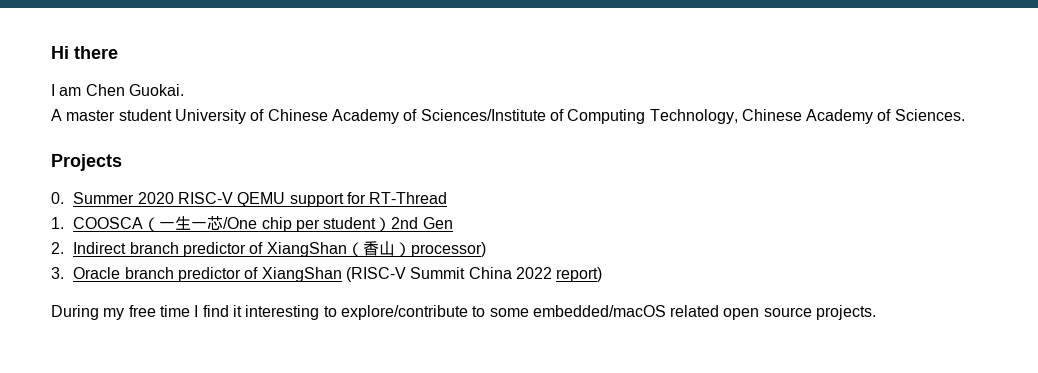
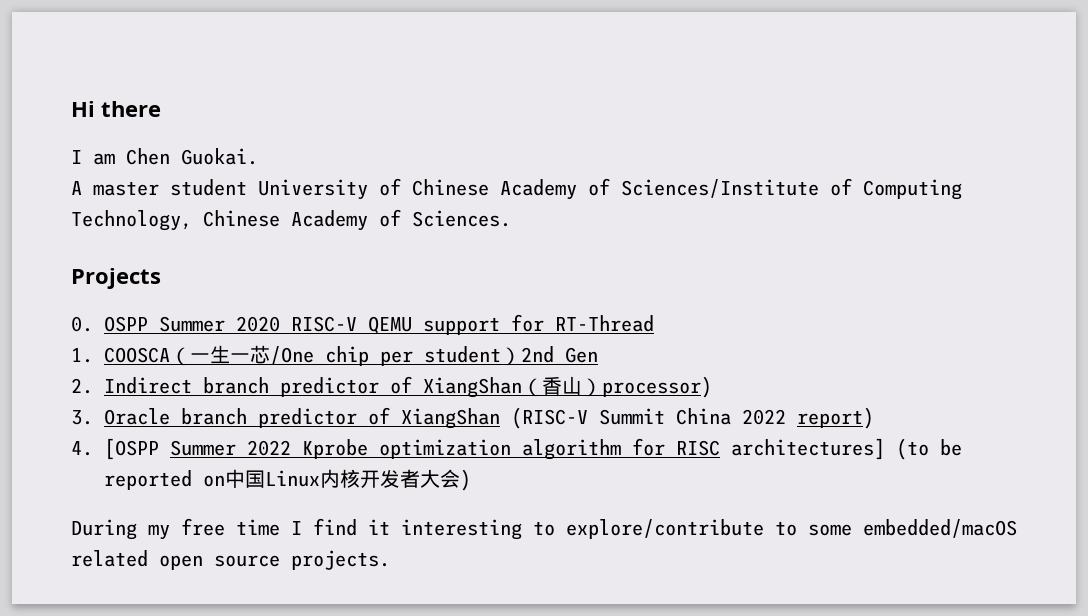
(64, 198) none -> [104,316,149,332] OSPP
(603, 274) none -> [71,438,963,460] [104,469,472,491] // 4. [OSPP Summer 2022 Kprobe optimization algorithm for RISC architectures] (to be reported on中国Linux内核开发者大会)

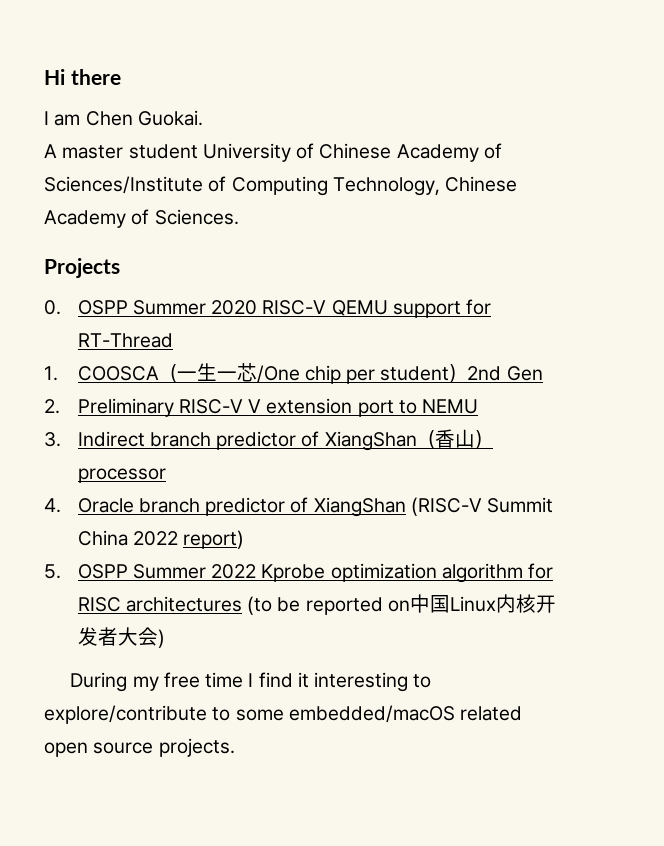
(93, 386) none -> [77,398,479,417] [44,432,61,447] Preliminary RISC-V V extension port to NEMU // 3.
[602,376,713,398] [71,410,93,425] processor) // 3. -> [77,468,166,483] [44,498,61,513] processor // 4.
[71,438,160,460] 4. [OSPP -> [44,564,128,579] 5. OSPP
[731,438,886,460] architectures] -> [125,596,242,612] architectures

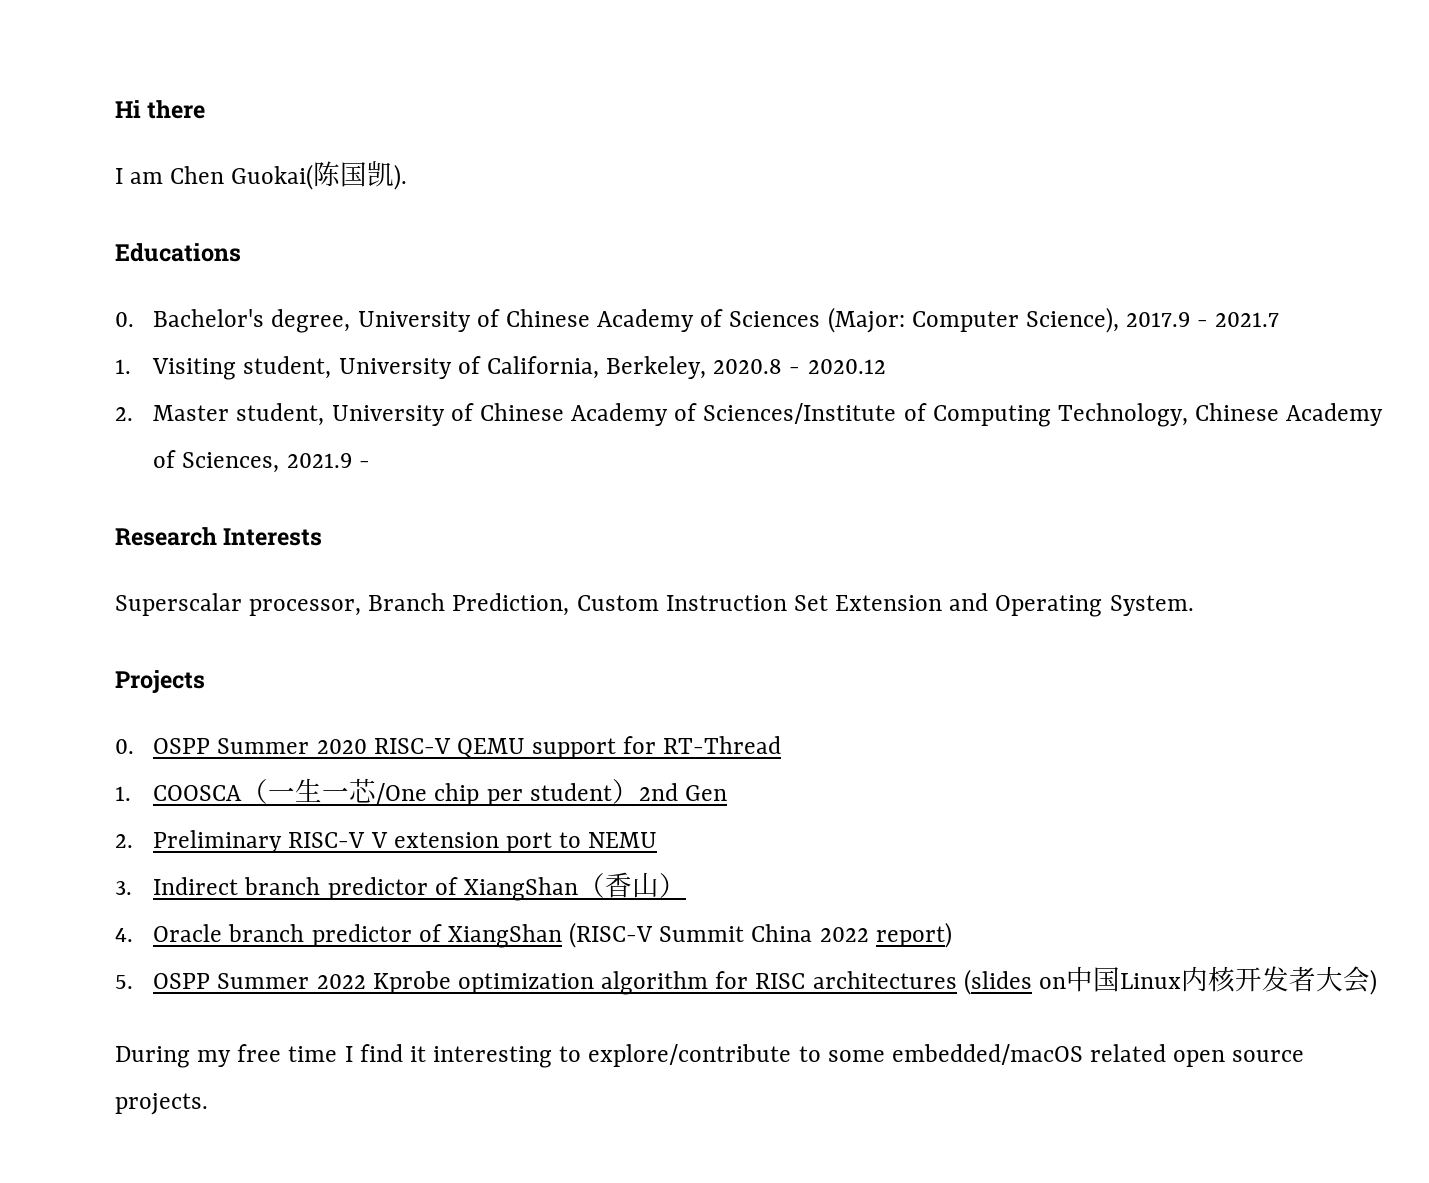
[137,110,203,126] [44,144,198,159] Guokai. // A master student -> [231,161,408,190] [115,243,241,262] [115,307,1280,333] [115,356,886,380] [115,403,325,426] Guokai(陈国凯). // Educations // 0. Bachelor's degree, University of Chinese Academy of Sciences (Major: Computer Science), 2017.9 - 2021.7 // 1. Visiting student, University of California, Berkeley, 2020.8 - 2020.12 // 2. Master student,
[154,209,239,225] Sciences. -> [182,452,370,473] [115,527,323,546] [115,593,1194,617] Sciences, 2021.9 - // Research Interests // Superscalar processor, Branch Prediction, Custom Instruction Set Extension and Operating System.
[77,468,166,483] processor -> (686, 885) none
[247,596,383,615] (to be reported -> [963,969,1032,995] (slides

